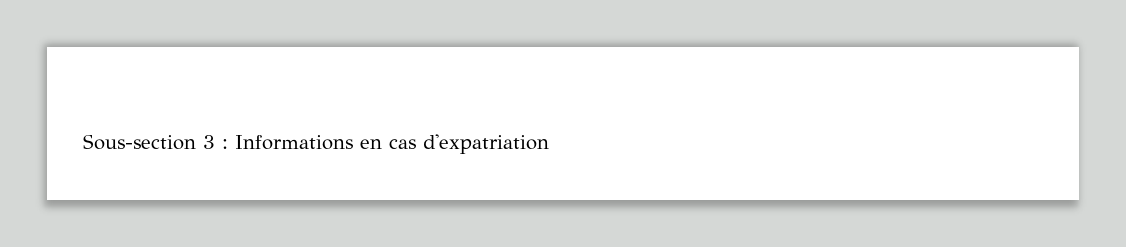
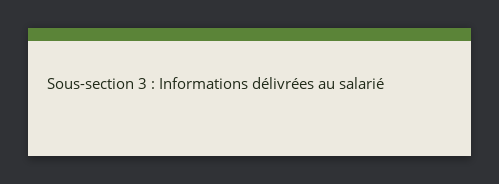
[360,134,549,154] en cas d'expatriation -> [252,77,385,89] délivrées au salarié

